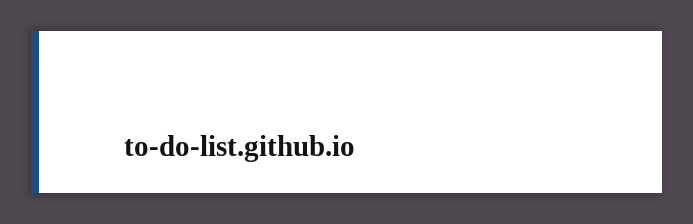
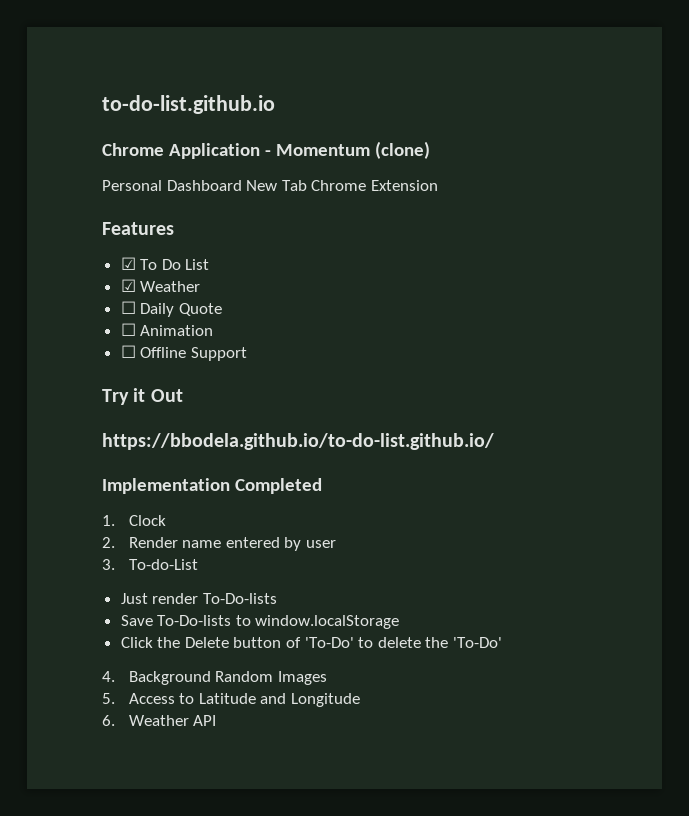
(355, 148) none -> [102,141,430,159] [102,180,438,191] [102,222,174,235] [120,257,210,270] [120,279,201,292] [120,301,222,317] [120,323,214,336] [120,345,247,361] [102,388,183,405] [102,433,494,450] [102,478,322,494] [102,515,166,526] [102,537,336,551] [102,559,198,570] [120,593,277,604] [120,615,400,629] [120,637,503,648] [102,671,327,685] [102,693,360,707] [102,715,217,726] // Chrome Application - Momentum (clone) // Personal Dashboard New Tab Chrome Extension // Features // ☑ To Do List // ☑ Weather // ☐ Daily Quote // ☐ Animation // ☐ Offline Support // Try it Out // https://bbodela.github.io/to-do-list.github.io/ // Implementation Completed // 1. Clock // 2. Render name entered by user // 3. To-do-List // Just render To-Do-lists // Save To-Do-lists to window.localStorage // Click the Delete button of 'To-Do' to delete the 'To-Do' // 4. Background Random Images // 5. Access to Latitude and Longitude // 6. Weather API

